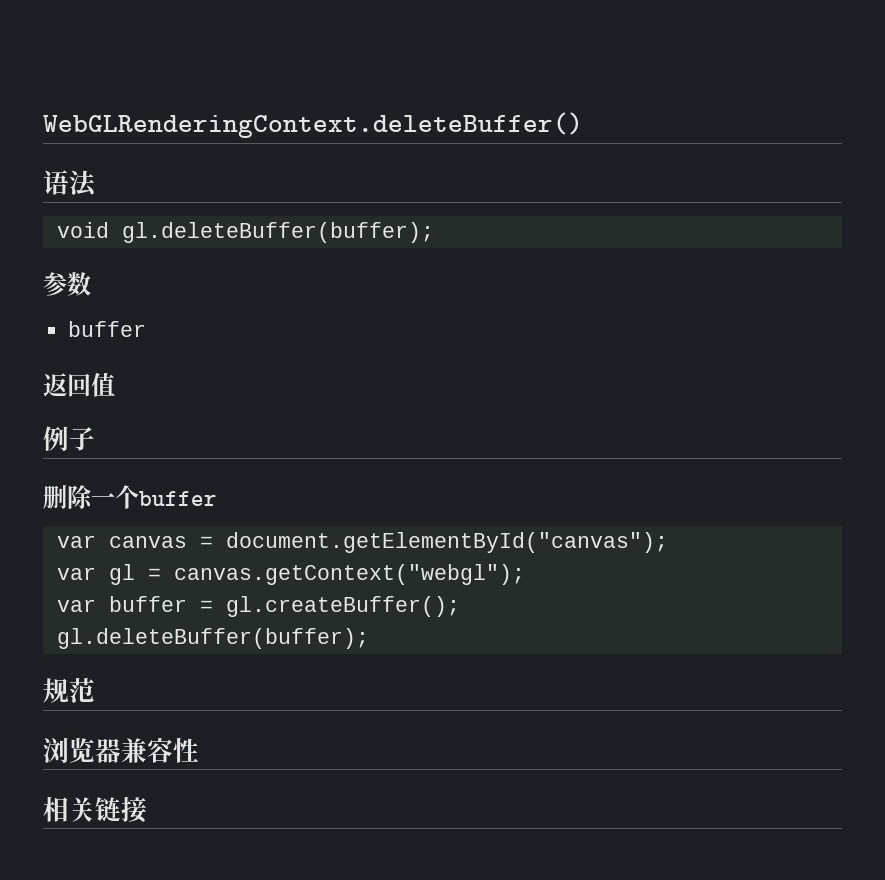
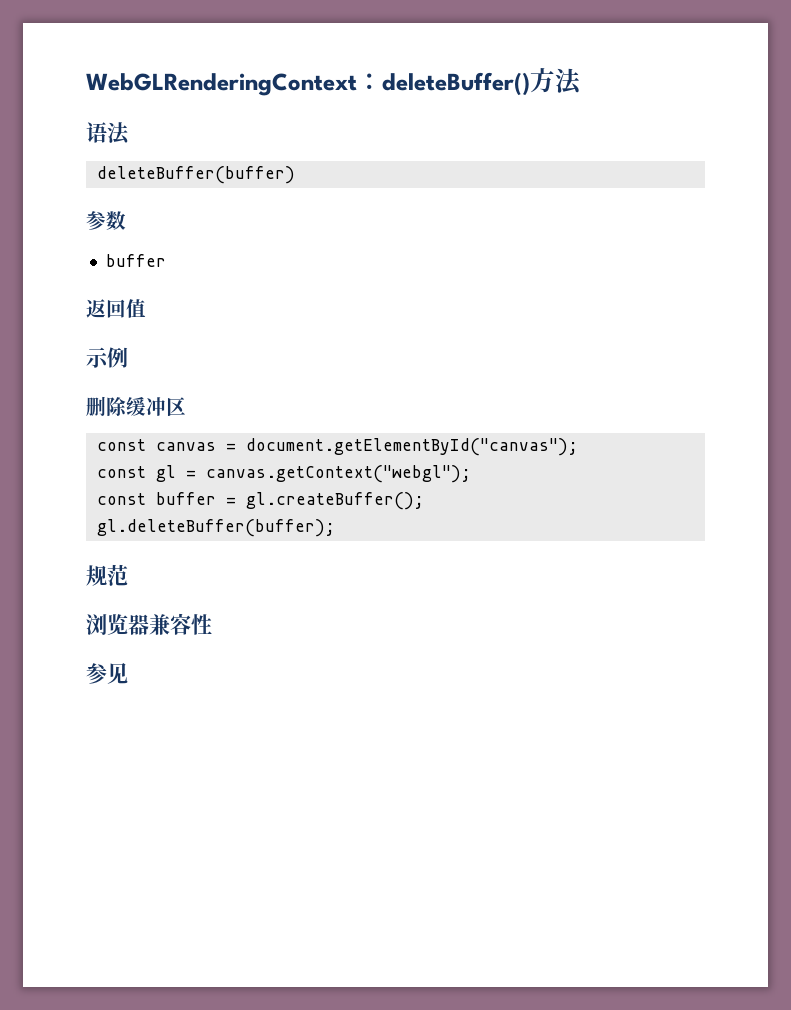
[43,112,583,138] WebGLRenderingContext.deleteBuffer() -> [86,68,582,96] WebGLRenderingContext：deleteBuffer()方法
[56,222,434,243] void gl.deleteBuffer(buffer); -> [96,166,295,184] deleteBuffer(buffer)
(115, 384) none -> [86,347,109,368] 示
[69,427,95,451] 子 -> (128, 357) none
[91,485,217,509] [56,535,96,548] 一个buffer // var -> [126,397,186,416] [96,439,146,451] 缓冲区 // const
[56,567,96,580] var -> [96,466,146,478] const
[56,599,96,612] var -> [96,493,146,505] const
[43,796,147,823] 相关链接 -> [86,663,128,684] 参见

